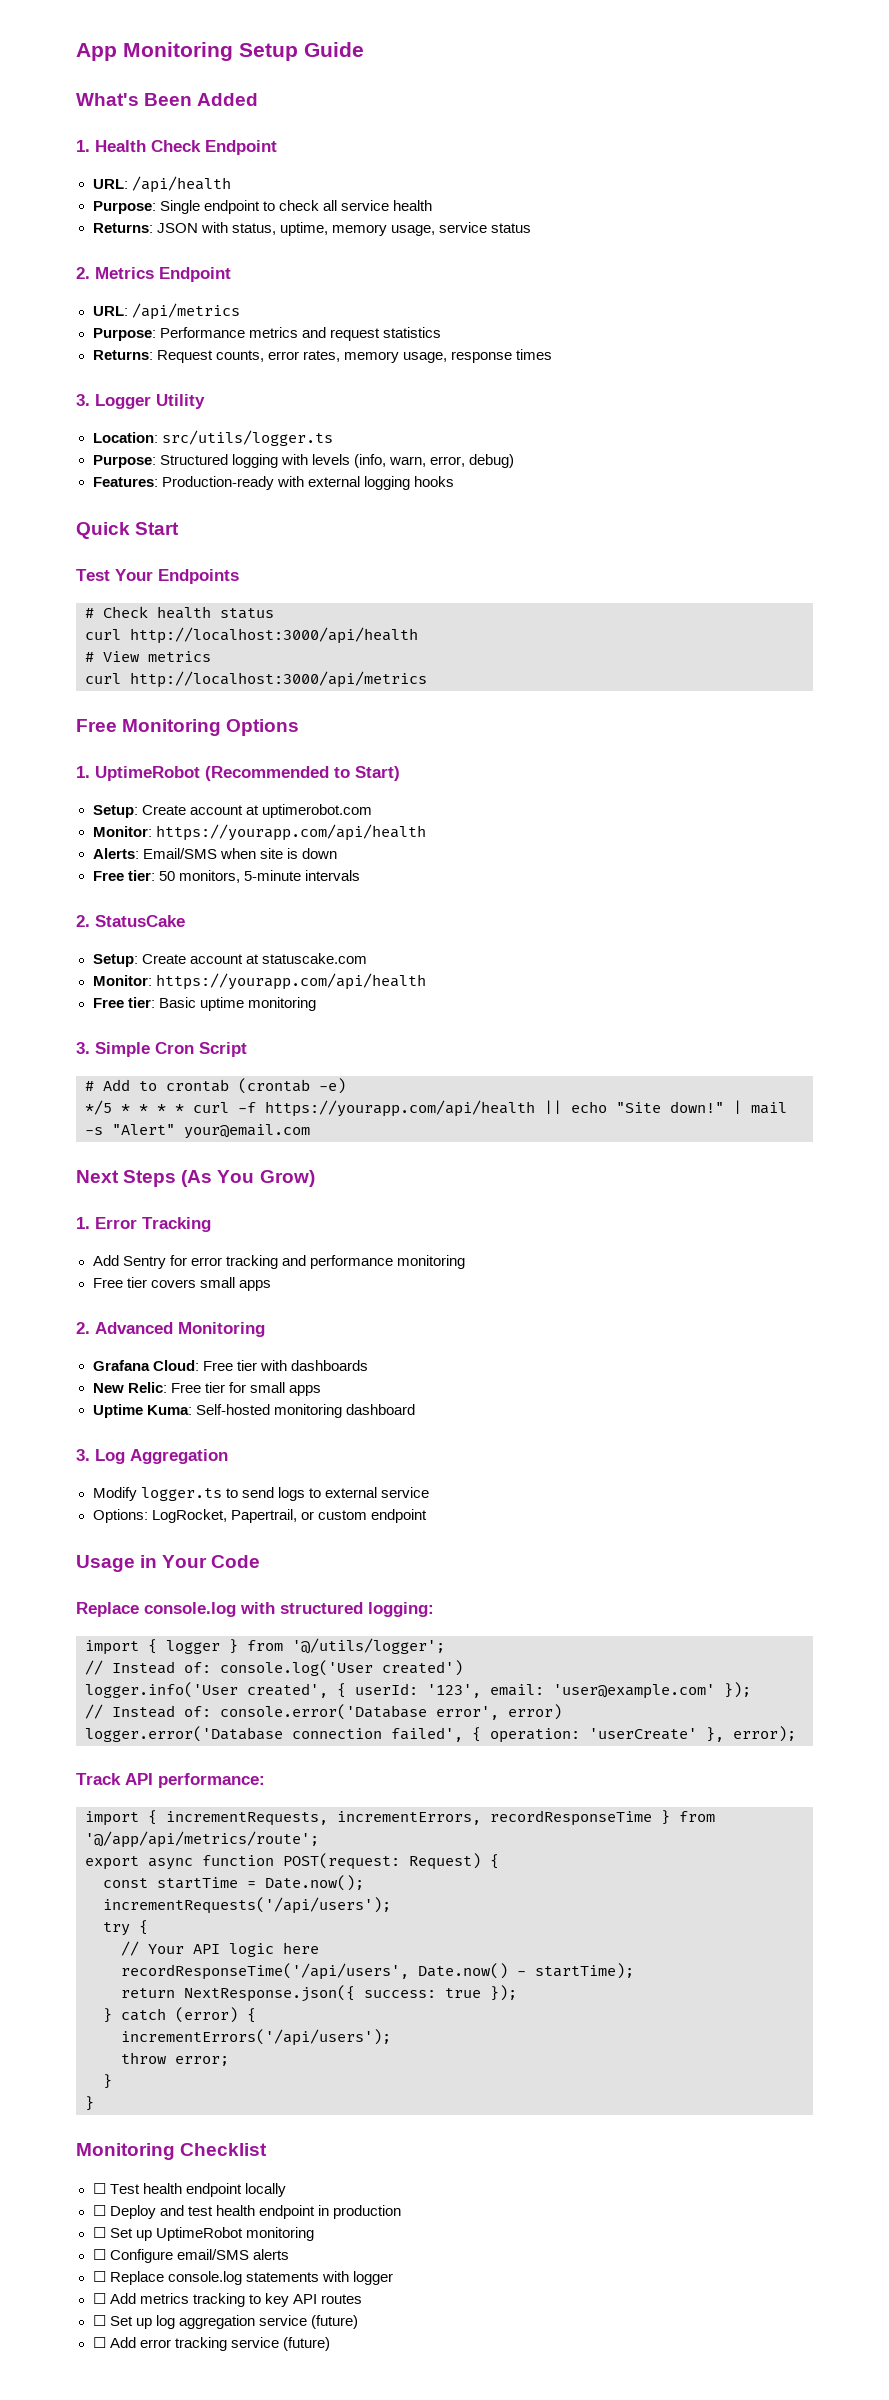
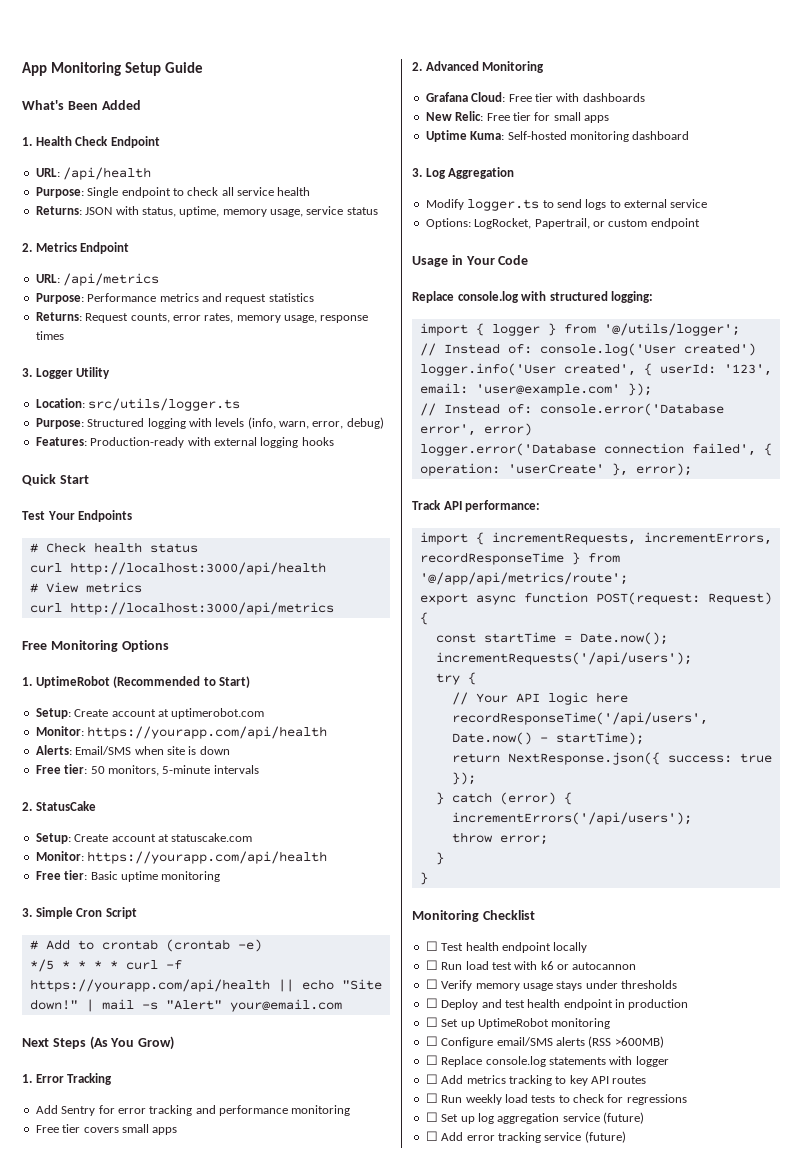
(286, 2190) none -> [425,960,637,970] [425,979,677,991] // ☐ Run load test with k6 or autocannon // ☐ Verify memory usage stays under thresholds
(289, 2254) none -> [588,1036,664,1048] (RSS >600MB)
(362, 2299) none -> [425,1093,687,1105] // ☐ Run weekly load tests to check for regressions

